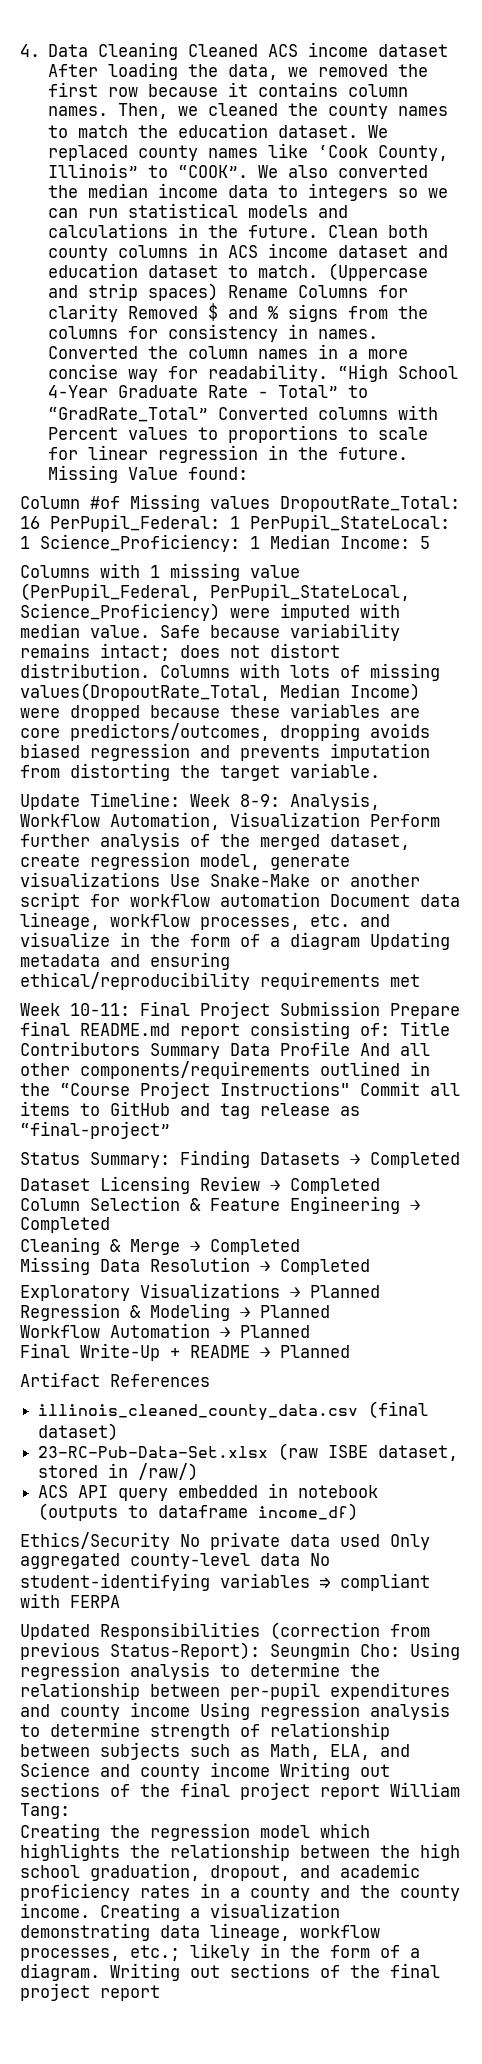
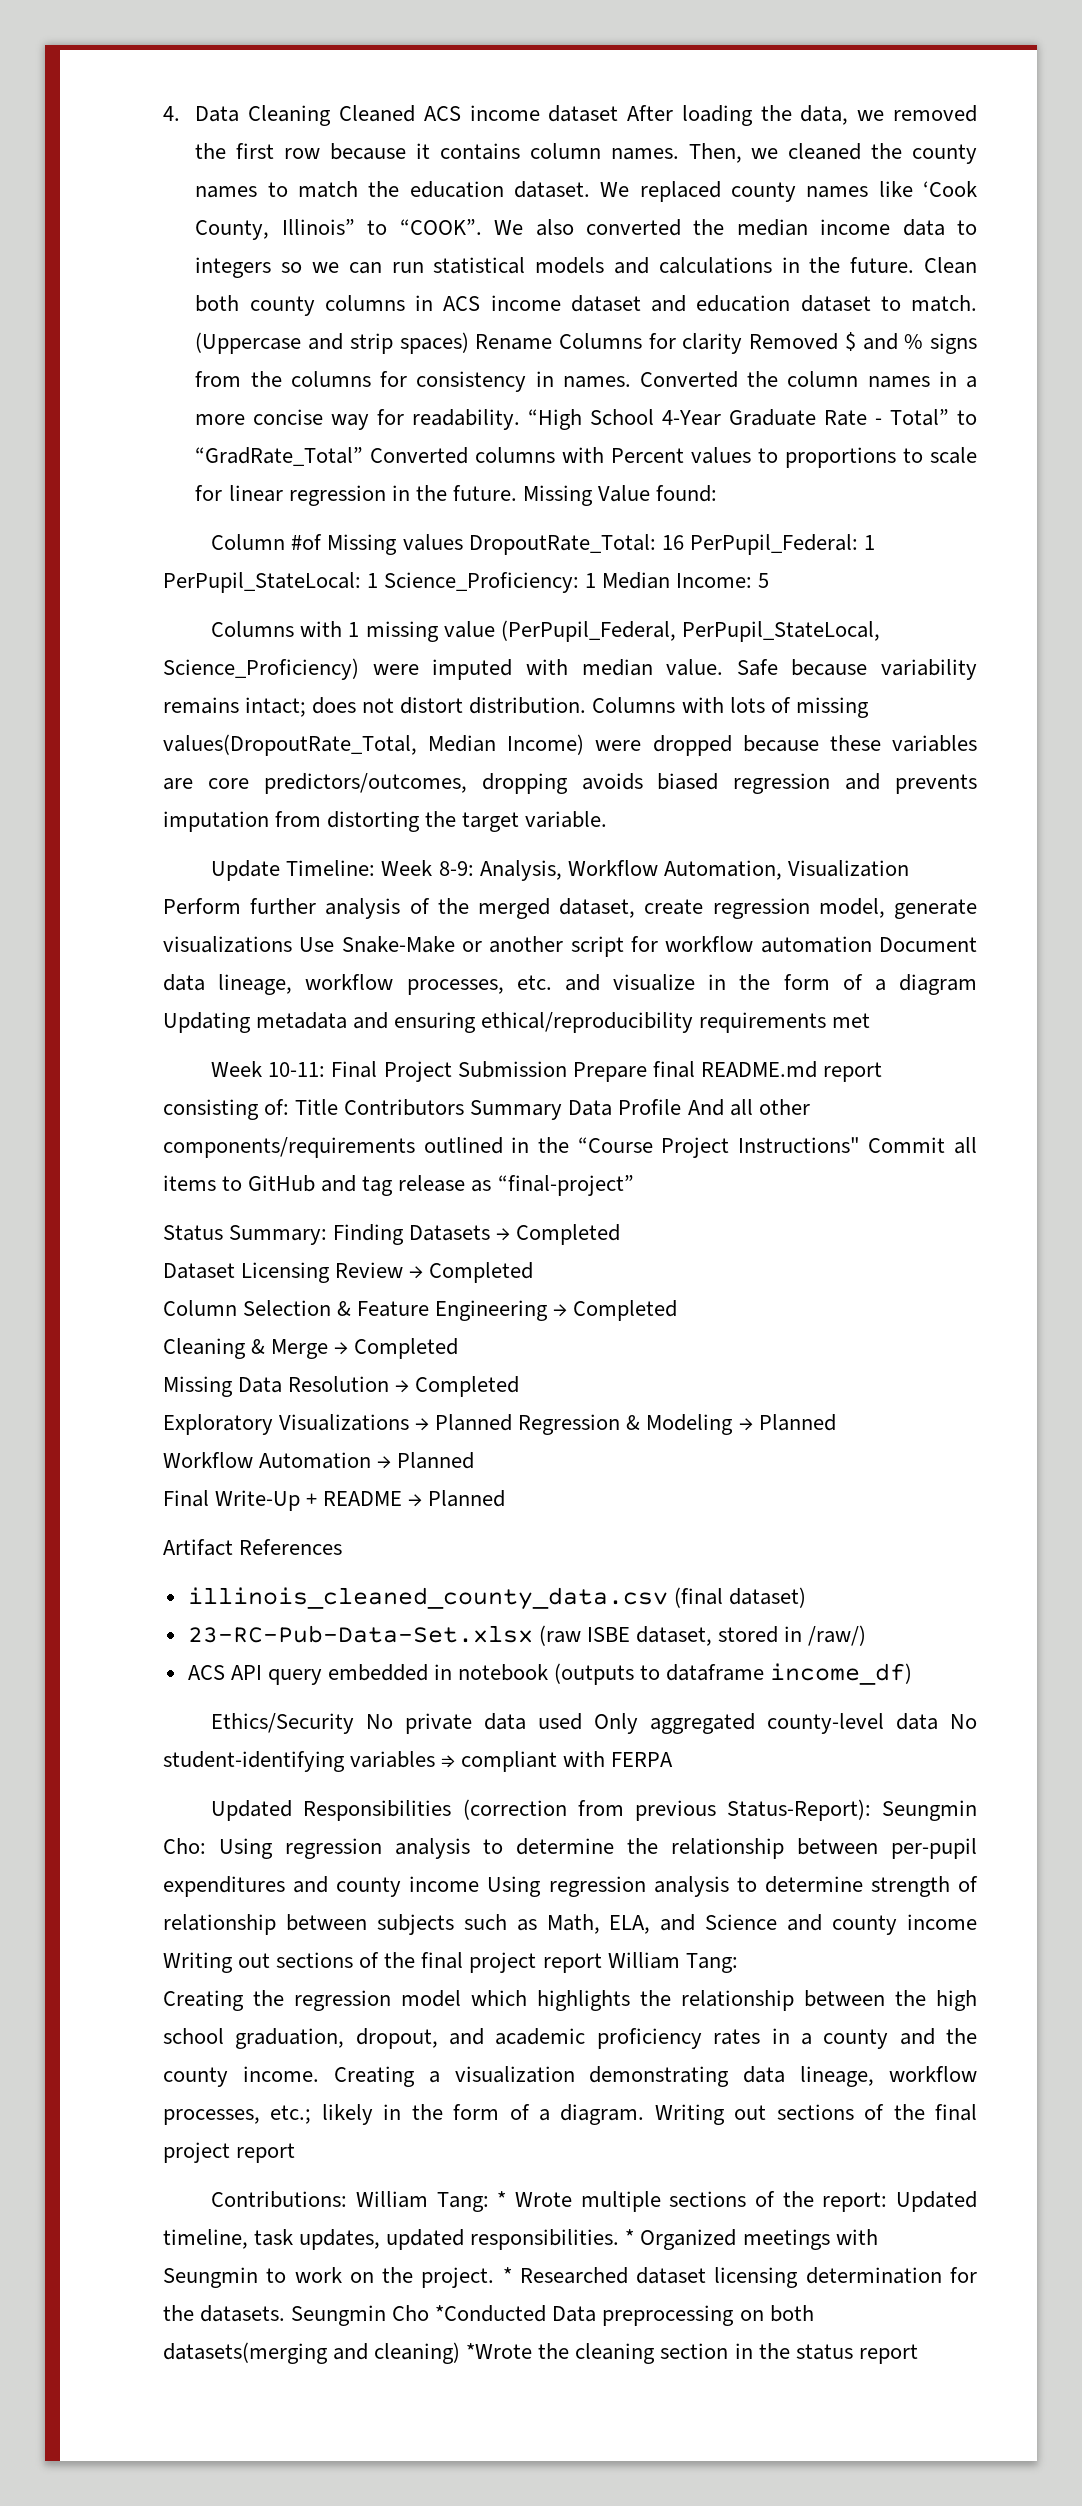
(160, 1993) none -> [211,2191,977,2212] [163,2229,878,2250] [163,2267,977,2288] [163,2305,814,2326] [163,2342,918,2364] // Contributions: William Tang: * Wrote multiple sections of the report: Updated timeline, task updates, updated responsibilities. * Organized meetings with Seungmin to work on the project. * Researched dataset licensing determination for the datasets. Seungmin Cho *Conducted Data preprocessing on both datasets(merging and cleaning) *Wrote the cleaning section in the status report

